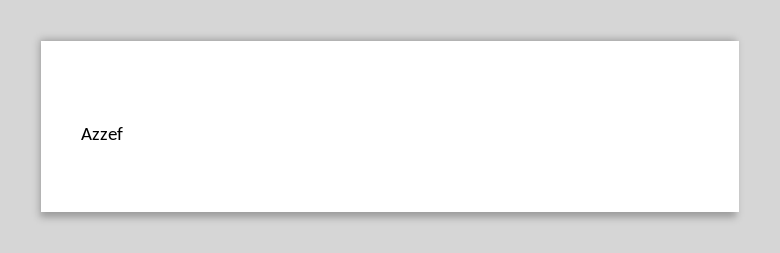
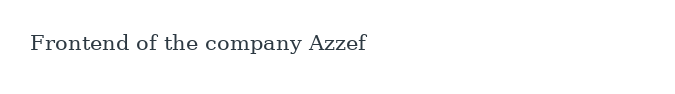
(81, 133) none -> [30,34,302,54] Frontend of the company

